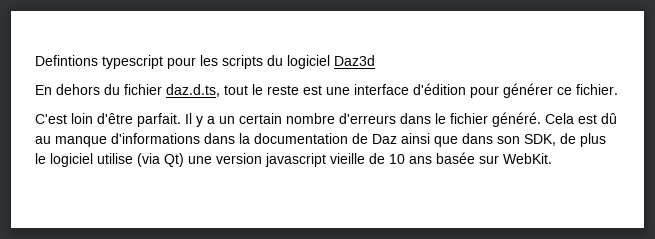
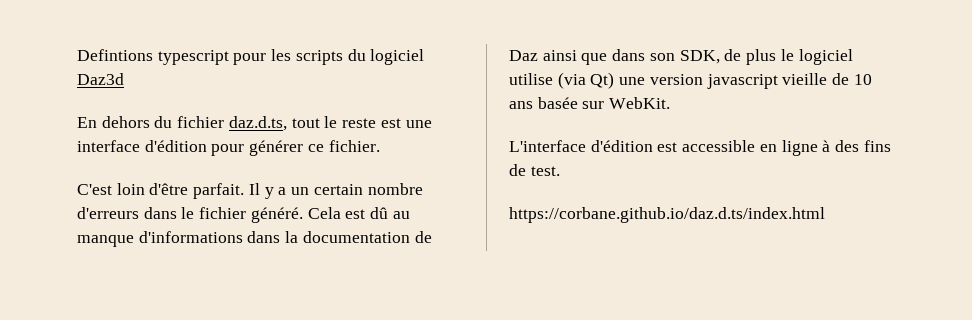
(552, 158) none -> [509,140,891,156] [509,164,560,176] [509,207,825,223] // L'interface d'édition est accessible en ligne à des fins de test. // https://corbane.github.io/daz.d.ts/index.html

